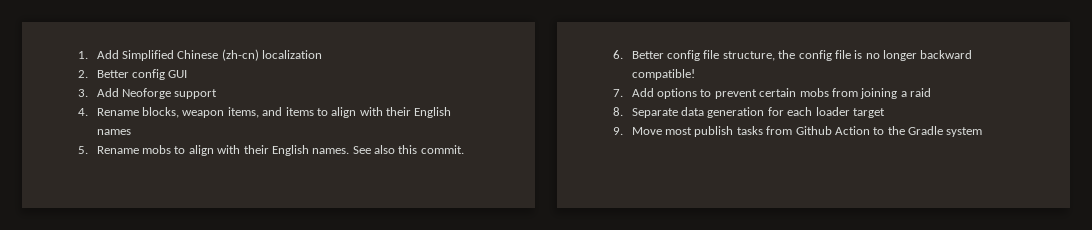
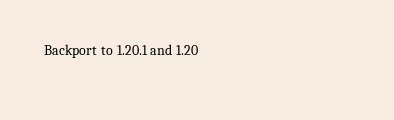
[78,49,323,61] [78,69,188,80] [78,88,218,99] [78,107,452,118] [96,129,131,135] [78,145,464,156] [613,50,973,61] [631,69,695,80] [613,88,932,99] [613,107,885,118] [613,126,983,137] 1. Add Simplified Chinese (zh-cn) localization // 2. Better config GUI // 3. Add Neoforge support // 4. Rename blocks, weapon items, and items to align with their English names // 5. Rename mobs to align with their English names. See also this commit. // 6. Better config file structure, the config file is no longer backward compatible! // 7. Add options to prevent certain mobs from joining a raid // 8. Separate data generation for each loader target // 9. Move most publish tasks from Github Action to the Gradle system -> [44,44,199,58] Backport to 1.20.1 and 1.20

